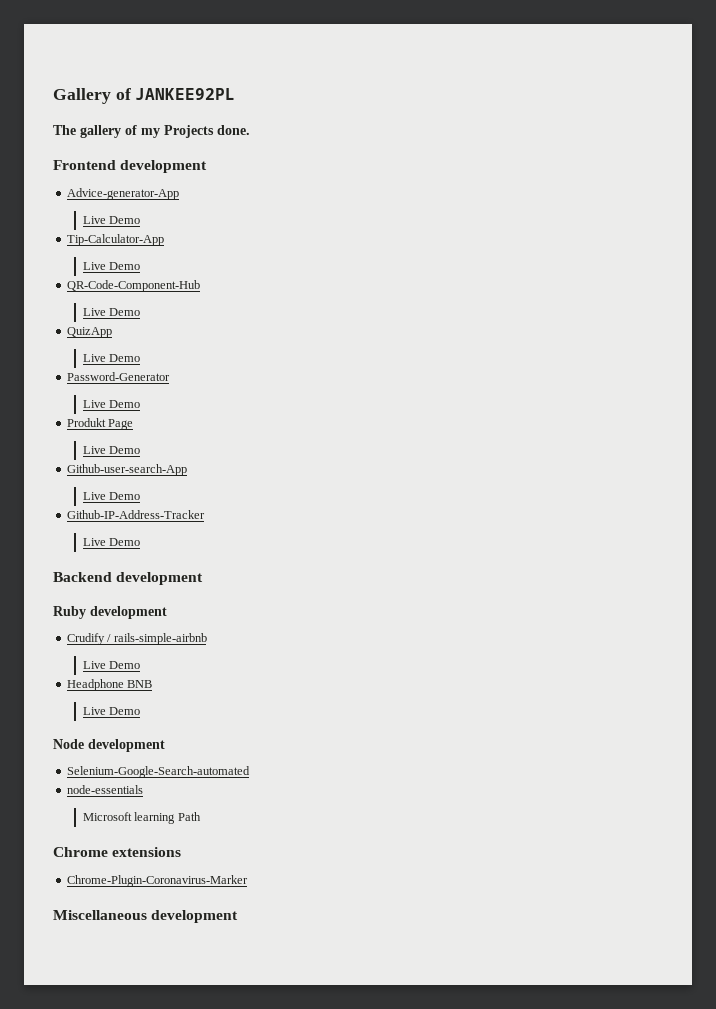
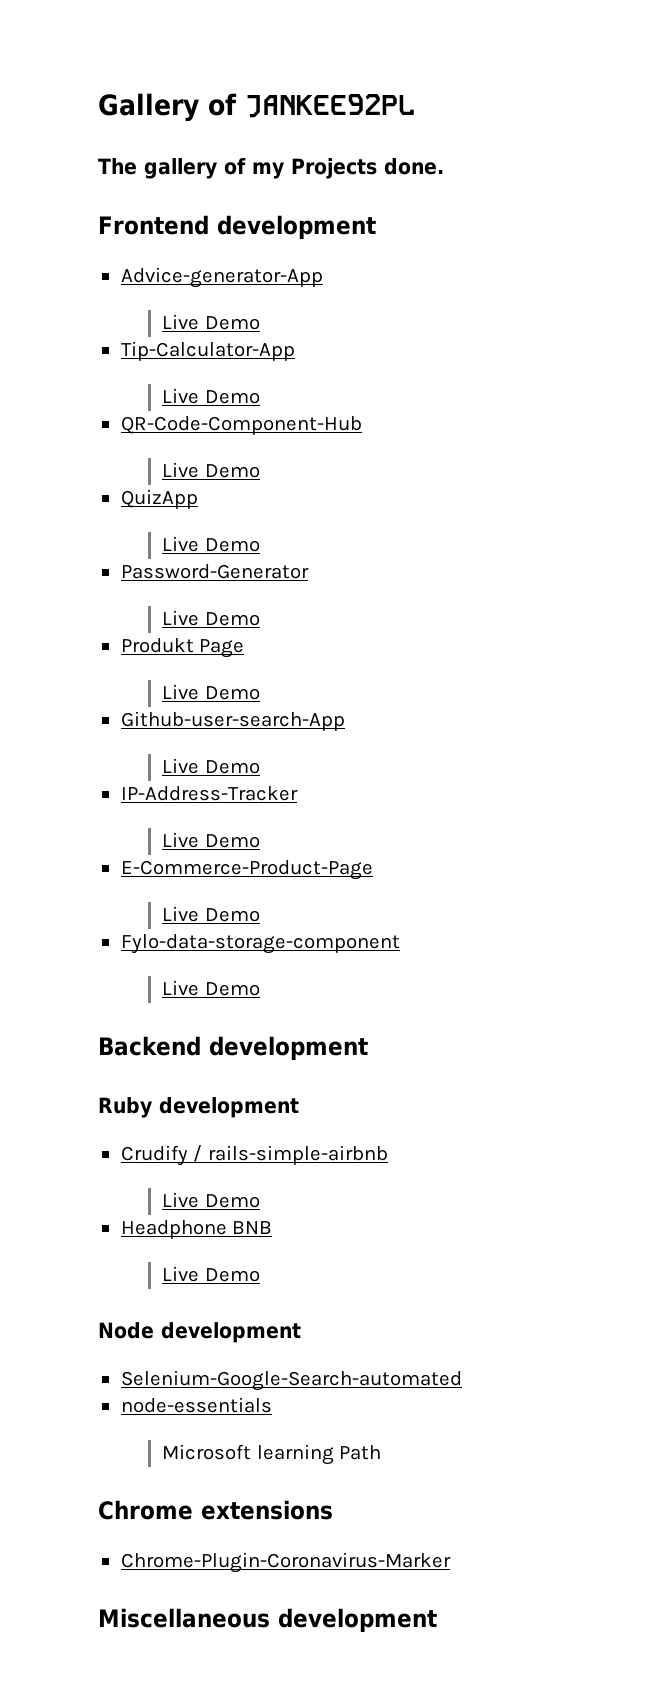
[66,510,205,519] Github-IP-Address-Tracker -> [120,786,298,801] [162,832,260,848] [120,860,373,880] [162,906,260,922] [120,934,400,954] IP-Address-Tracker // Live Demo // E-Commerce-Product-Page // Live Demo // Fylo-data-storage-component

